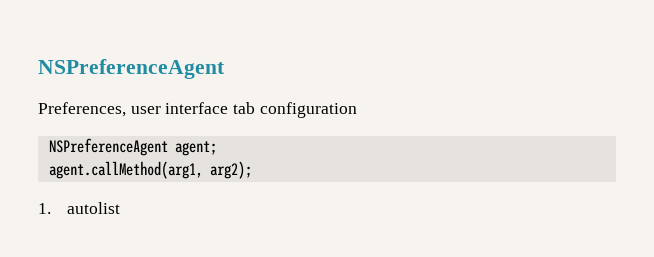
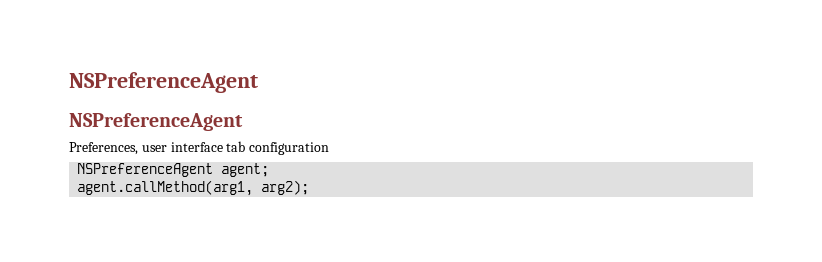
[38,59,225,79] NSPreferenceAgent -> [69,72,258,93] [69,113,243,131] NSPreferenceAgent // NSPreferenceAgent
[38,202,120,214] // 1. autolist -> (310, 187) none

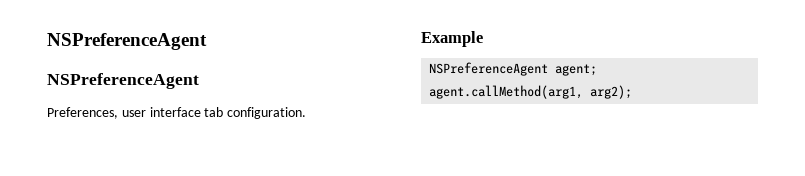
[249,142,330,155] configuration -> [227,107,307,119] [421,31,483,47] configuration. // Example

